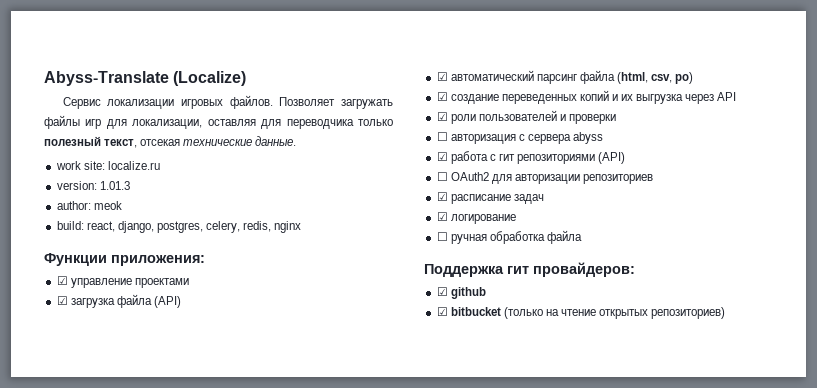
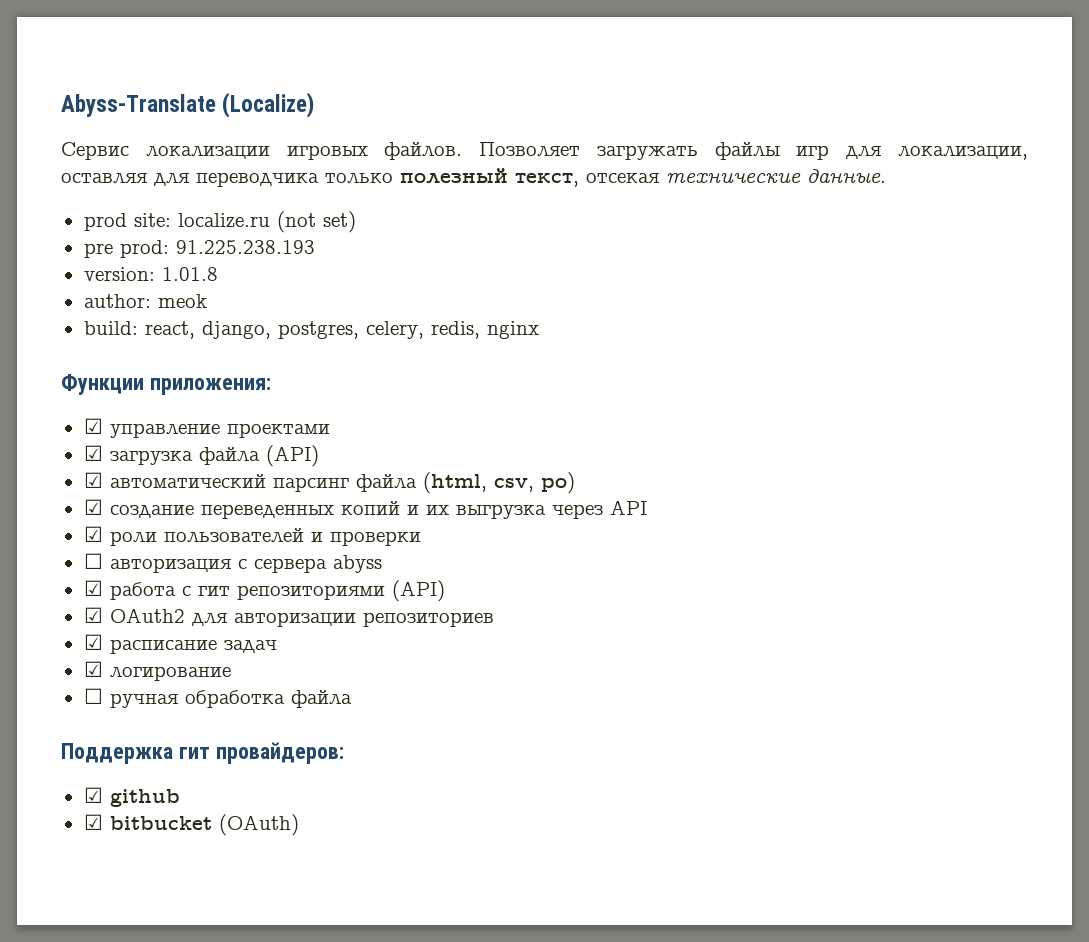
[55,161,81,170] work -> [83,213,127,231] prod
(160, 165) none -> [276,211,356,233] [83,240,315,258] (not set) // pre prod: 91.225.238.193
[99,181,130,190] 1.01.3 -> [161,267,218,281] 1.01.8
[436,172,448,181] ☐ -> [83,607,103,623] ☑
[503,307,726,319] (только на чтение открытых репозиториев) -> [218,814,299,836] (OAuth)

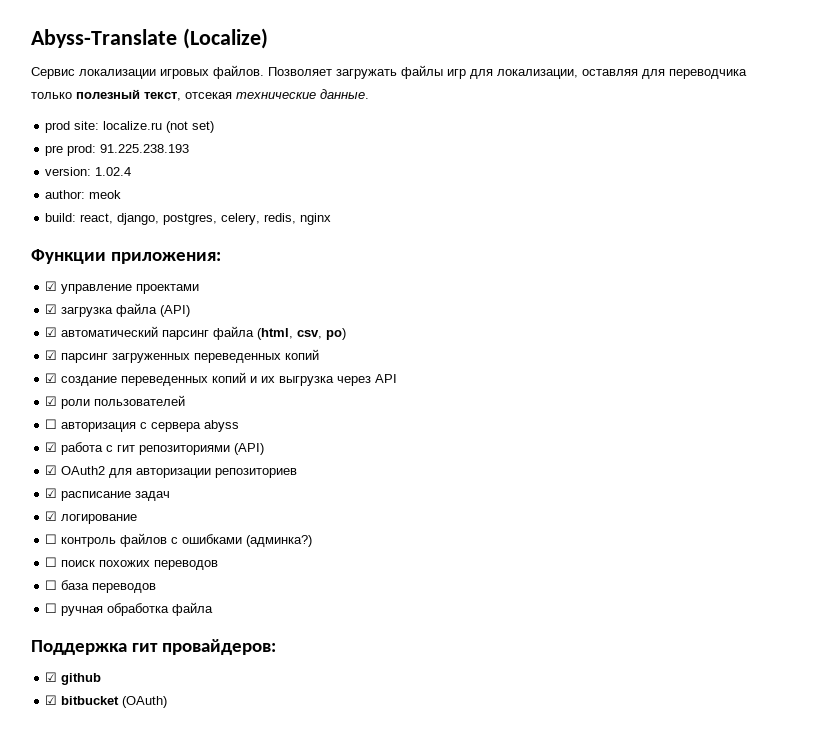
[161,267,218,281] 1.01.8 -> [95,167,132,176] 1.02.4
(575, 483) none -> [45,349,320,363] // ☑ парсинг загруженных переведенных копий
[310,531,421,546] и проверки -> (186, 400) none
(231, 673) none -> [45,533,313,547] [45,557,219,570] [45,580,157,593] // ☐ контроль файлов с ошибками (админка?) // ☐ поиск похожих переводов // ☐ база переводов

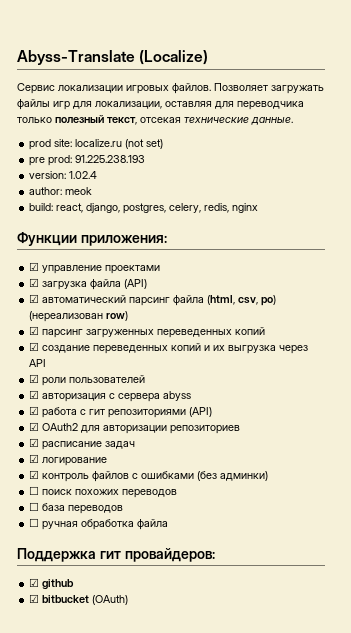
(347, 334) none -> [29,311,129,322] (нереализован row)
[45,419,58,429] ☐ -> [29,390,40,399] ☑
[45,534,58,544] ☐ -> [29,470,40,479] ☑
[246,535,313,547] (админка?) -> [197,471,269,481] (без админки)

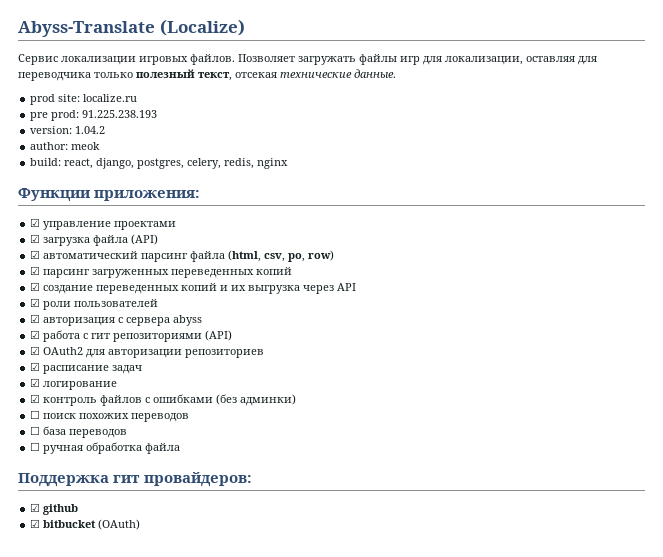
[125,139,164,149] (not set) -> (138, 98) none
[69,171,98,179] 1.02.4 -> [75,126,106,134] 1.04.2
[261,295,277,306] [29,311,104,322] po) (нереализован -> [288,253,306,262] po,

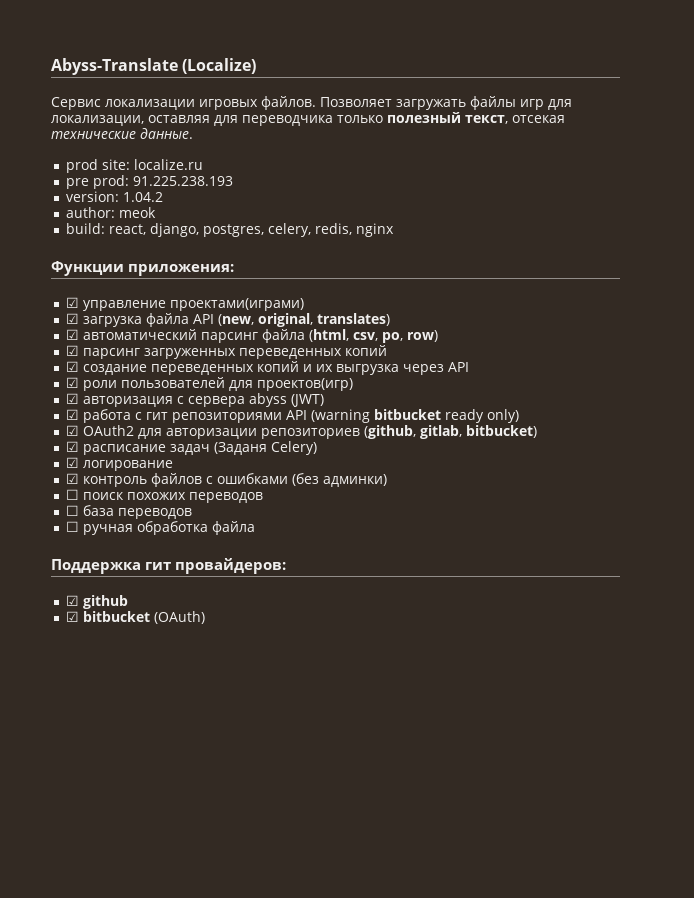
[114,221,177,230] проектами -> [169,298,304,311] проектами(играми)
[131,234,159,245] (API) -> [192,313,390,327] API (new, original, translates)
(159, 303) none -> [228,378,353,391] для проектов(игр)
(203, 320) none -> [290,394,324,407] (JWT)
[205,330,233,341] (API) -> [285,409,519,423] API (warning bitbucket ready only)
(265, 353) none -> [363,425,537,439] (github, gitlab, bitbucket)
(143, 369) none -> [213,441,317,455] (Заданя Celery)

